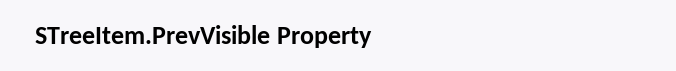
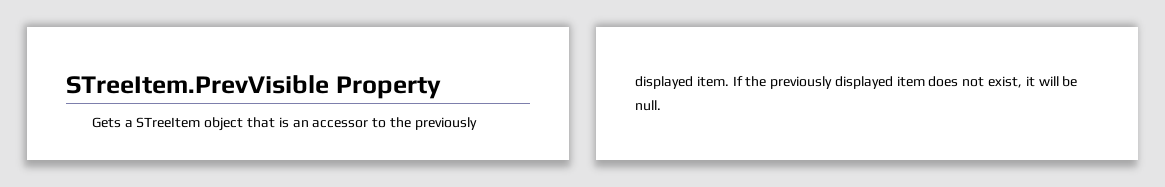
(372, 37) none -> [91,117,477,131] [635,76,1078,89] [635,100,661,111] // Gets a STreeItem object that is an accessor to the previously displayed item. If the previously displayed item does not exist, it will be null.

